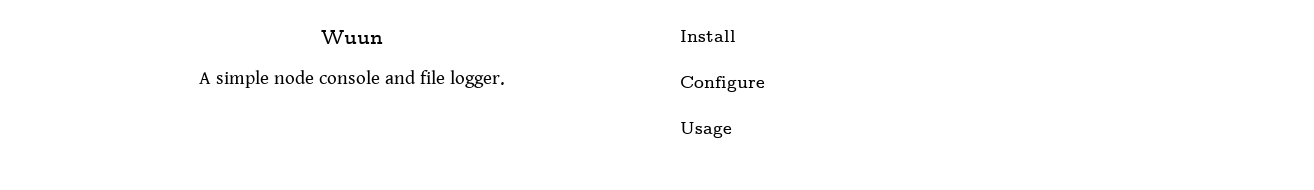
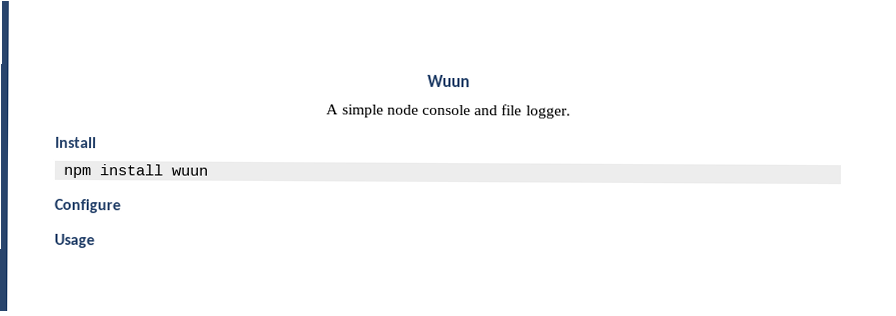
(736, 36) none -> [63,164,209,179] // npm install wuun

